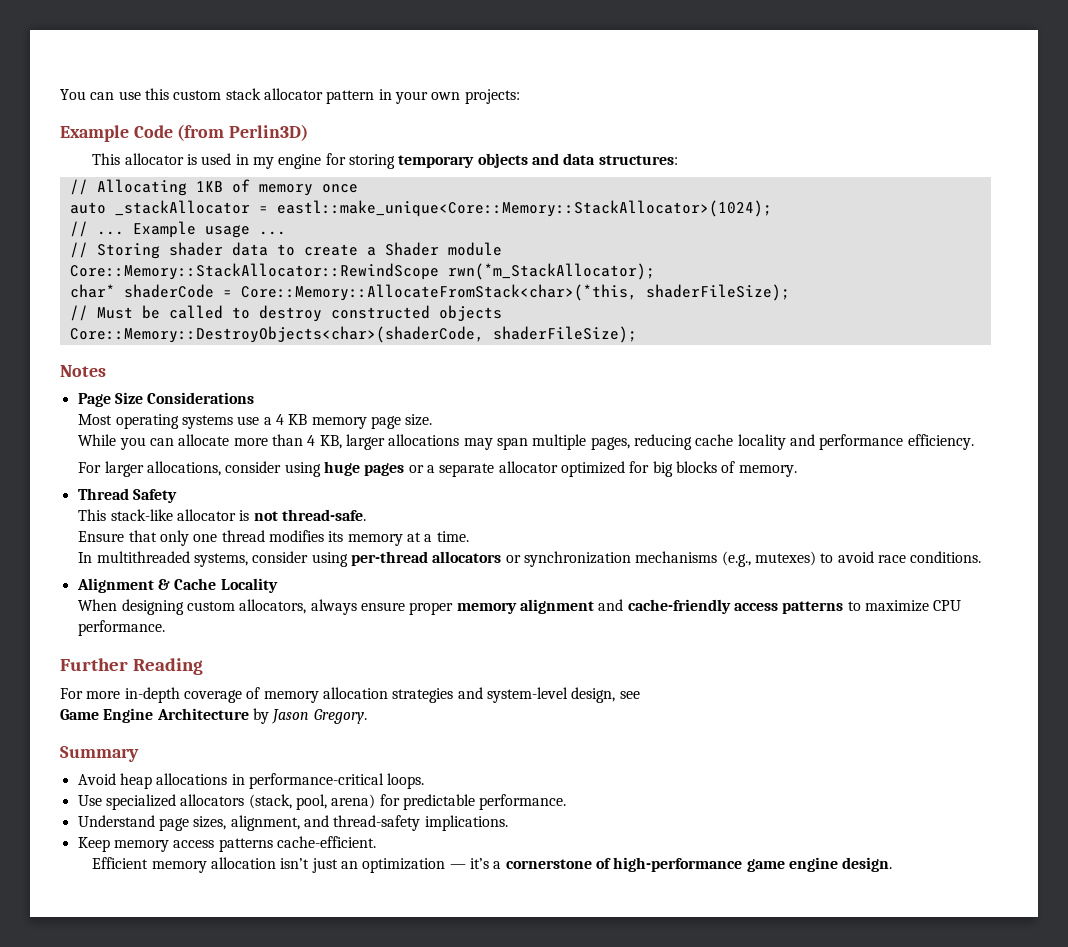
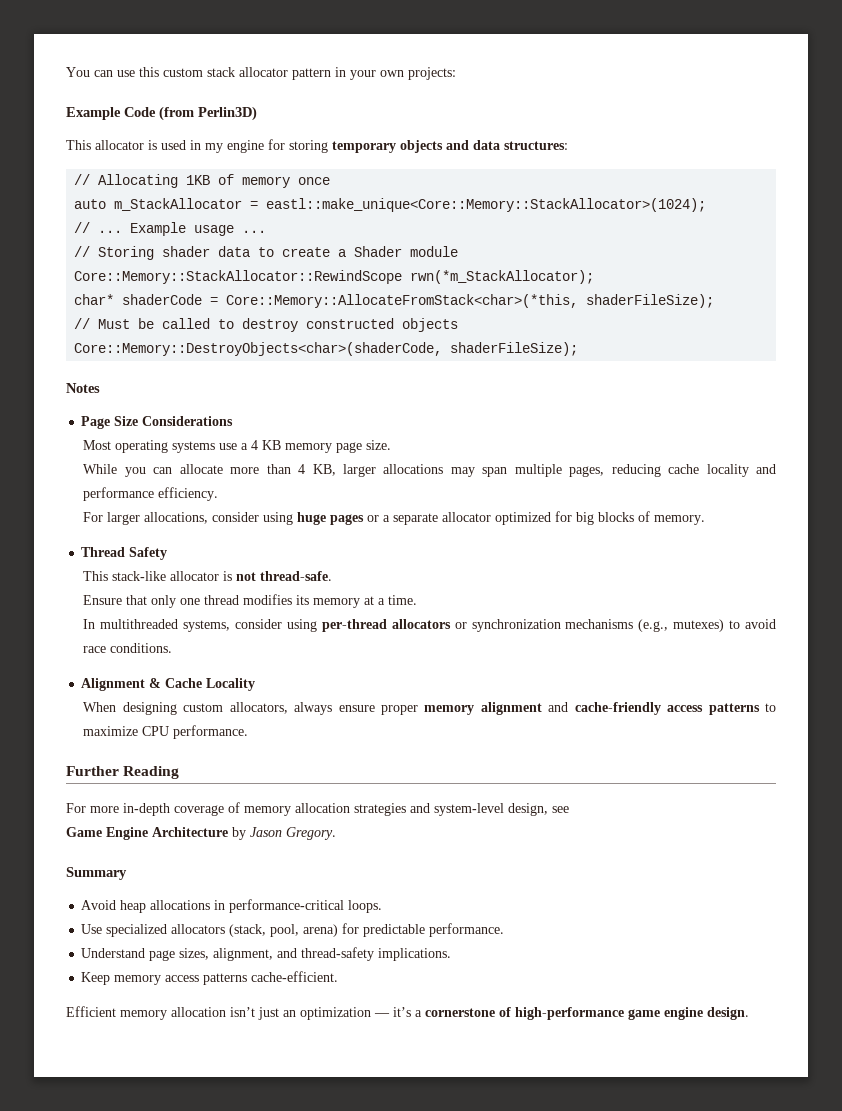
[114,200,250,216] _stackAllocator -> [114,198,243,211] m_StackAllocator

